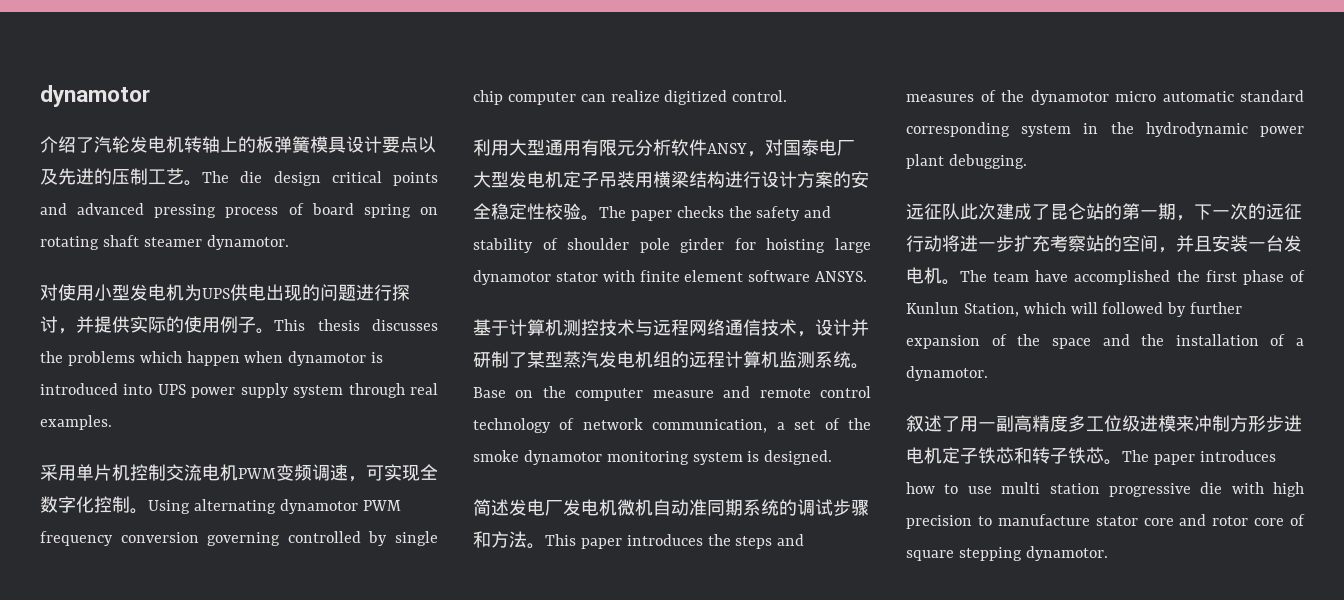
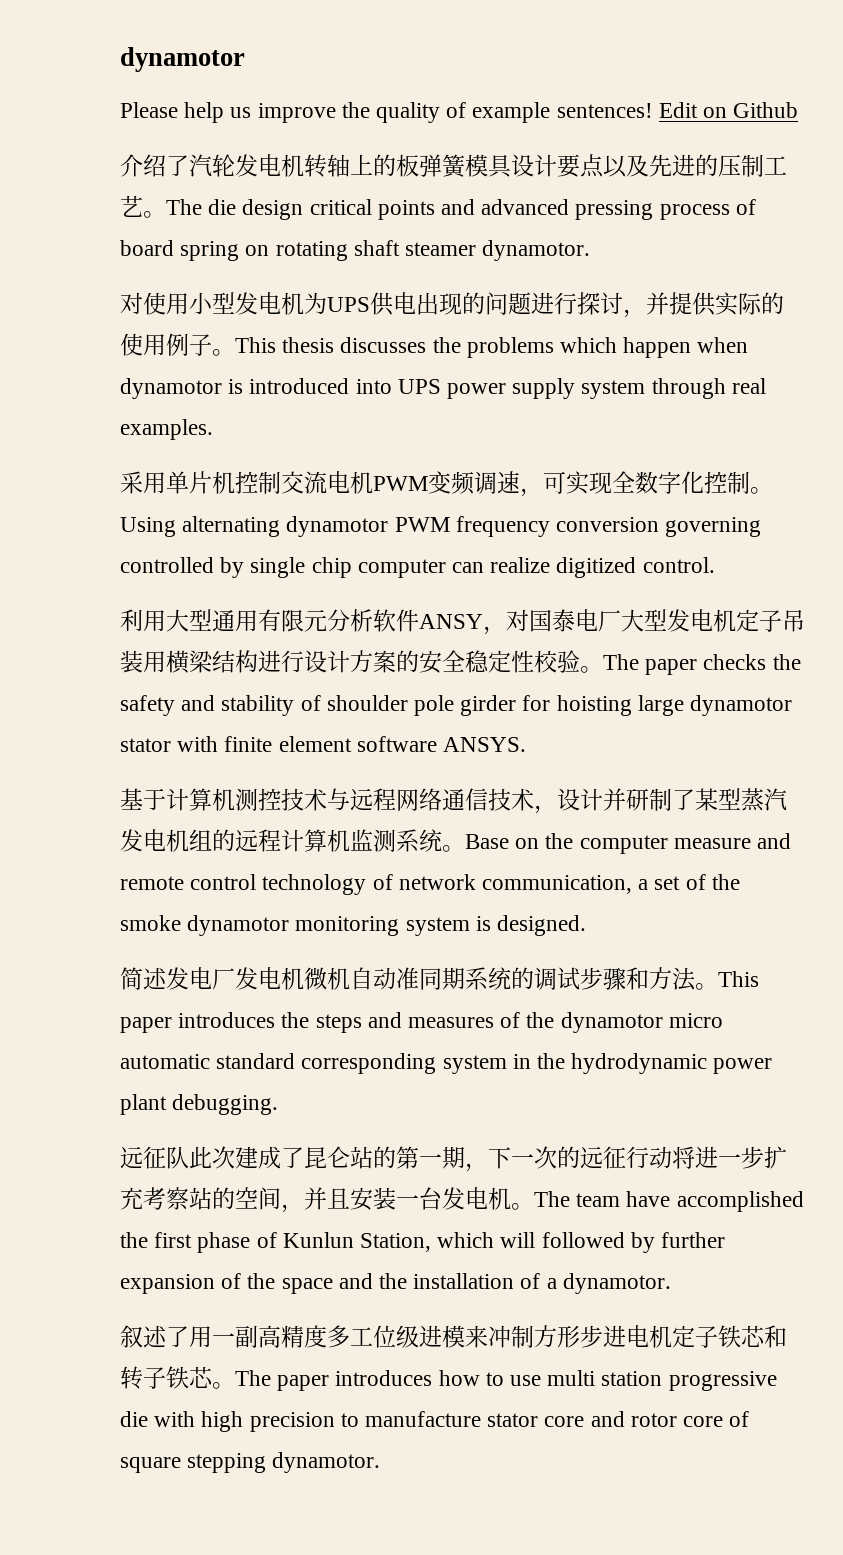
[40,85,150,107] dynamotor -> [120,47,245,72] [120,102,799,123] dynamotor // Please help us improve the quality of example sentences! Edit on Github

